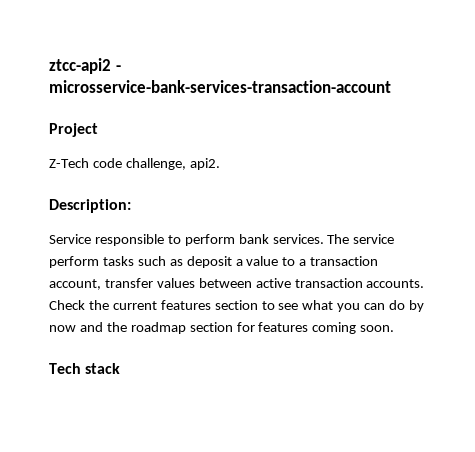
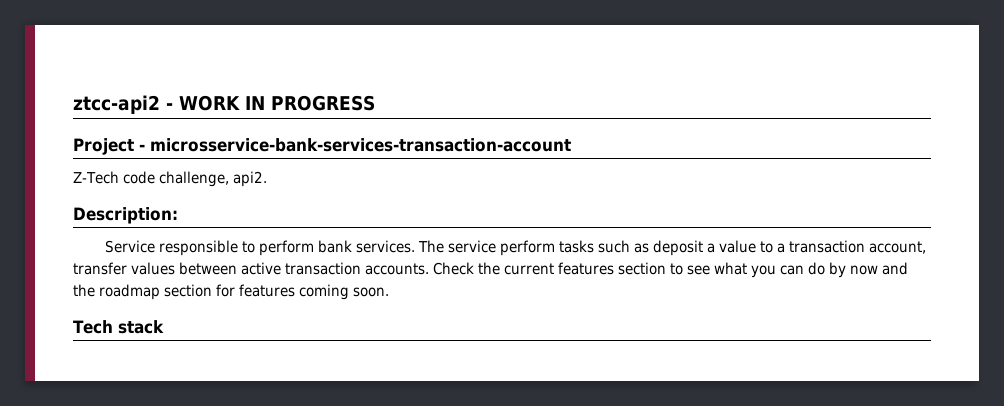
[49,80,391,93] microsservice-bank-services-transaction-account -> [179,95,375,111] WORK IN PROGRESS
(98, 130) none -> [139,138,571,152] - microsservice-bank-services-transaction-account

